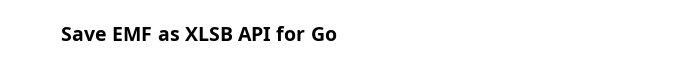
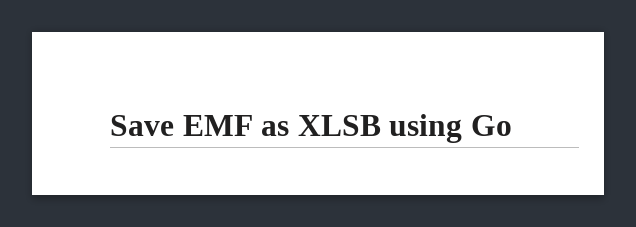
[238,26,306,41] API for -> [389,114,463,143] using

